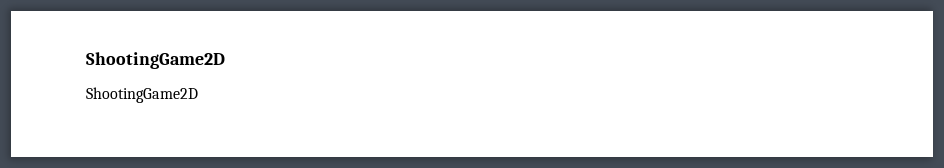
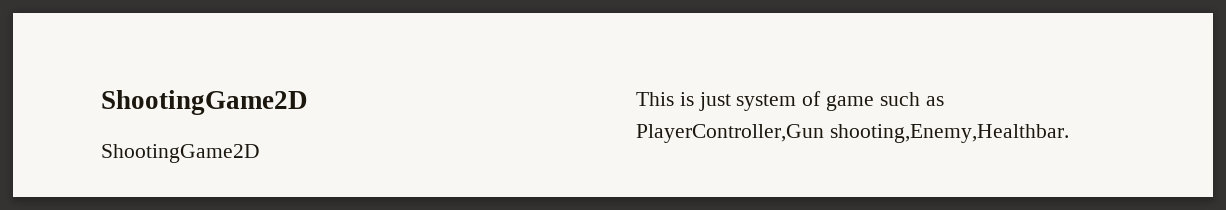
(198, 95) none -> [636,91,944,111] [636,124,1069,143] // This is just system of game such as PlayerController,Gun shooting,Enemy,Healthbar.

